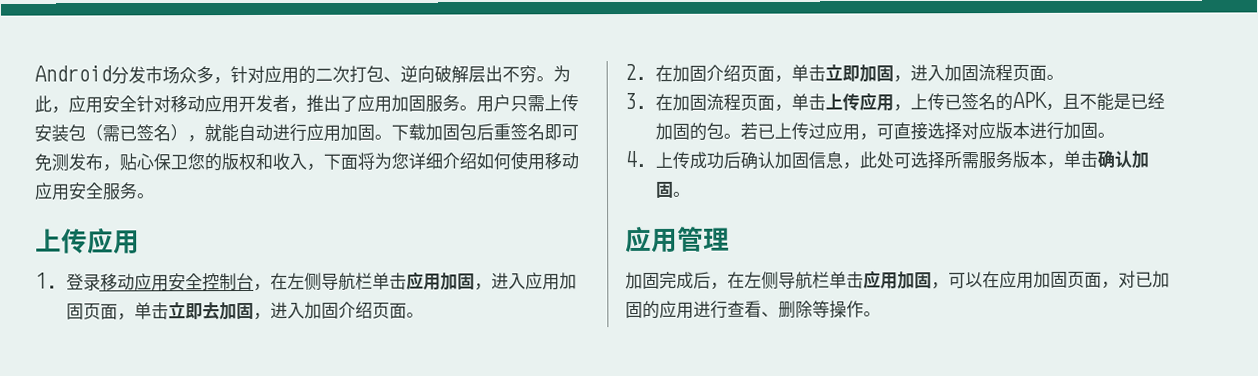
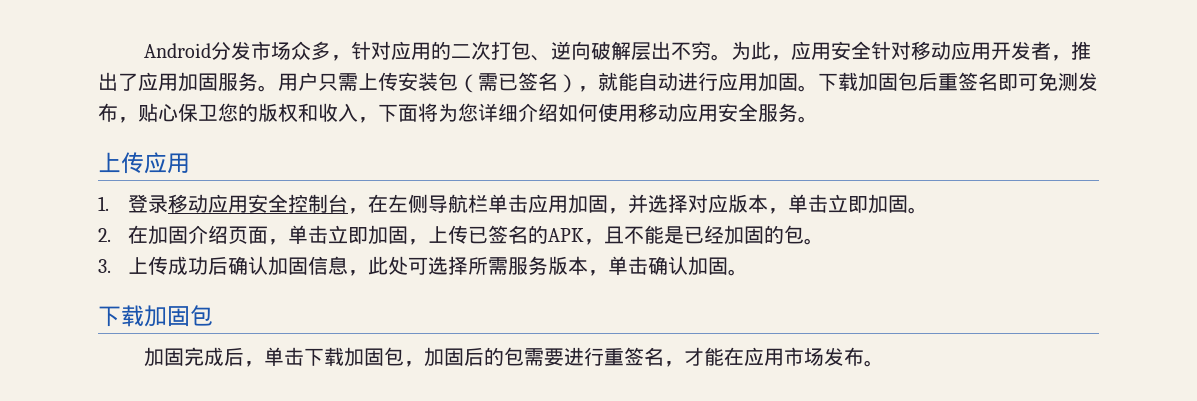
[490,272,577,291] [65,301,407,321] 进入应用加固页面，单击立即去加固，进入加固介绍页面 -> [627,194,908,214] 并选择对应版本，单击立即加固
[909,63,1064,82] [624,92,911,112] 进入加固流程页面。 // 3.在加固流程页面，单击上传应用， -> (428, 242) none
[739,121,1115,141] [624,150,647,168] 若已上传过应用，可直接选择对应版本进行加固。 // 4. -> [98,259,111,273] // 3.
[625,225,730,254] 应用管理 -> [98,305,213,327] 下载加固包
[727,270,1170,290] [625,300,864,319] 在左侧导航栏单击应用加固，可以在应用加固页面，对已加固的应用进行查看、删除等操作 -> [264,347,865,367] 单击下载加固包，加固后的包需要进行重签名，才能在应用市场发布

